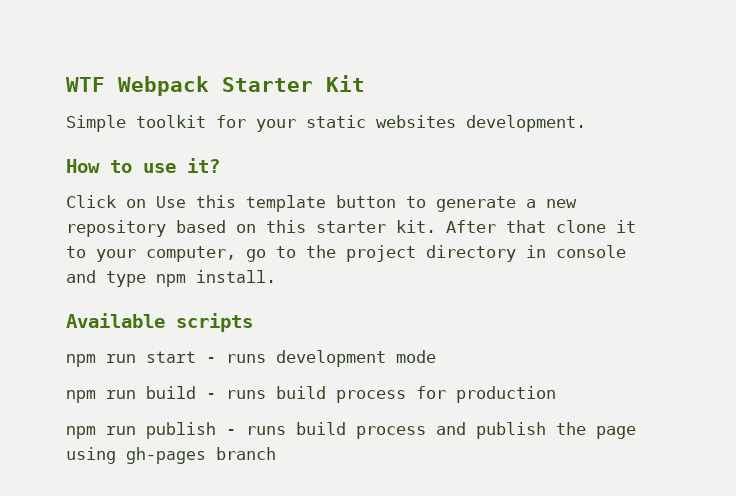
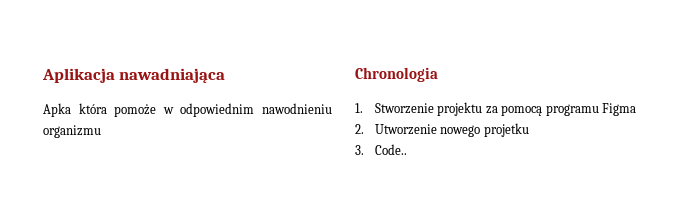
[66,75,365,96] [66,115,586,132] [66,158,220,173] [66,195,577,212] [66,220,636,237] [66,245,626,262] [66,270,276,287] [66,313,253,332] [66,350,436,367] [66,386,556,403] [66,422,636,439] [66,447,276,464] WTF Webpack Starter Kit // Simple toolkit for your static websites development. // How to use it? // Click on Use this template button to generate a new repository based on this starter kit. After that clone it to your computer, go to the project directory in console and type npm install. // Available scripts // npm run start - runs development mode // npm run build - runs build process for production // npm run publish - runs build process and publish the page using gh-pages branch -> [42,68,226,83] [43,103,332,117] [43,125,101,138] [355,67,438,82] [355,102,637,116] [355,123,529,137] [355,144,407,155] Aplikacja nawadniająca // Apka która pomoże w odpowiednim nawodnieniu organizmu // Chronologia // 1. Stworzenie projektu za pomocą programu Figma // 2. Utworzenie nowego projetku // 3. Code..

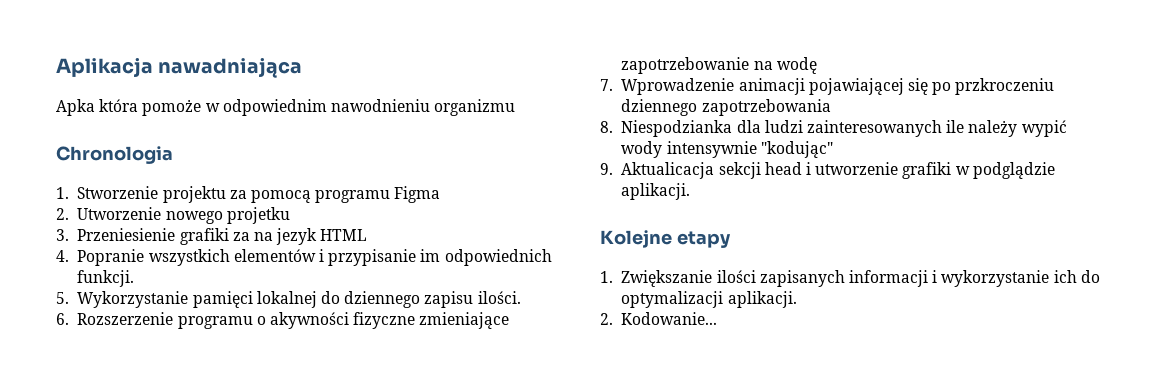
[374,144,407,155] Code.. -> [77,228,368,245] [56,249,552,266] [77,270,135,287] [56,291,521,308] [56,312,510,329] [621,57,817,74] [600,78,1055,95] [621,99,831,116] [600,120,1067,137] [621,141,833,158] [600,162,1055,179] [621,183,691,200] [600,230,731,248] [600,270,1100,287] [621,291,797,308] [600,312,718,325] Przeniesienie grafiki za na jezyk HTML // 4. Popranie wszystkich elementów i przypisanie im odpowiednich funkcji. // 5. Wykorzystanie pamięci lokalnej do dziennego zapisu ilości. // 6. Rozszerzenie programu o akywności fizyczne zmieniające zapotrzebowanie na wodę // 7. Wprowadzenie animacji pojawiającej się po przkroczeniu dziennego zapotrzebowania // 8. Niespodzianka dla ludzi zainteresowanych ile należy wypić wody intensywnie "kodując" // 9. Aktualicacja sekcji head i utworzenie grafiki w podglądzie aplikacji. // Kolejne etapy // 1. Zwiększanie ilości zapisanych informacji i wykorzystanie ich do optymalizacji aplikacji. // 2. Kodowanie...

